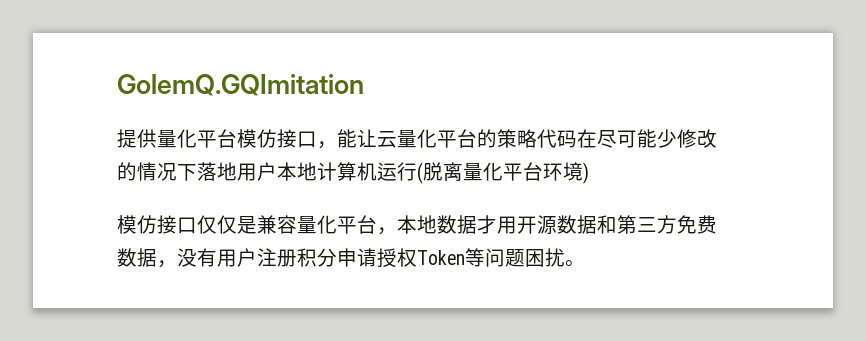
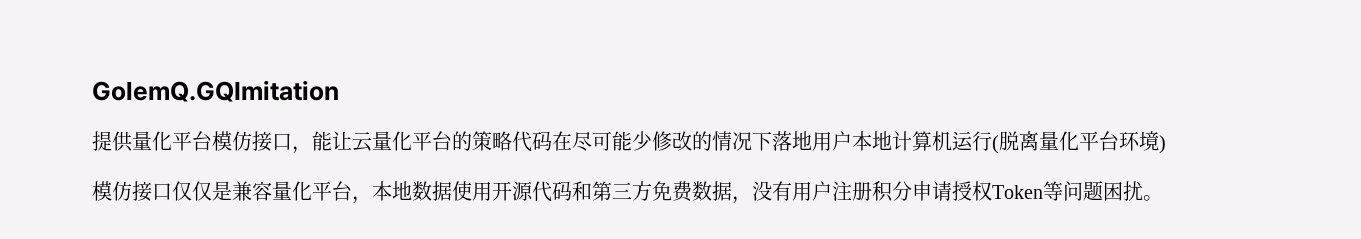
[477,215,597,235] 才用开源数据 -> [452,181,572,202] 使用开源代码

